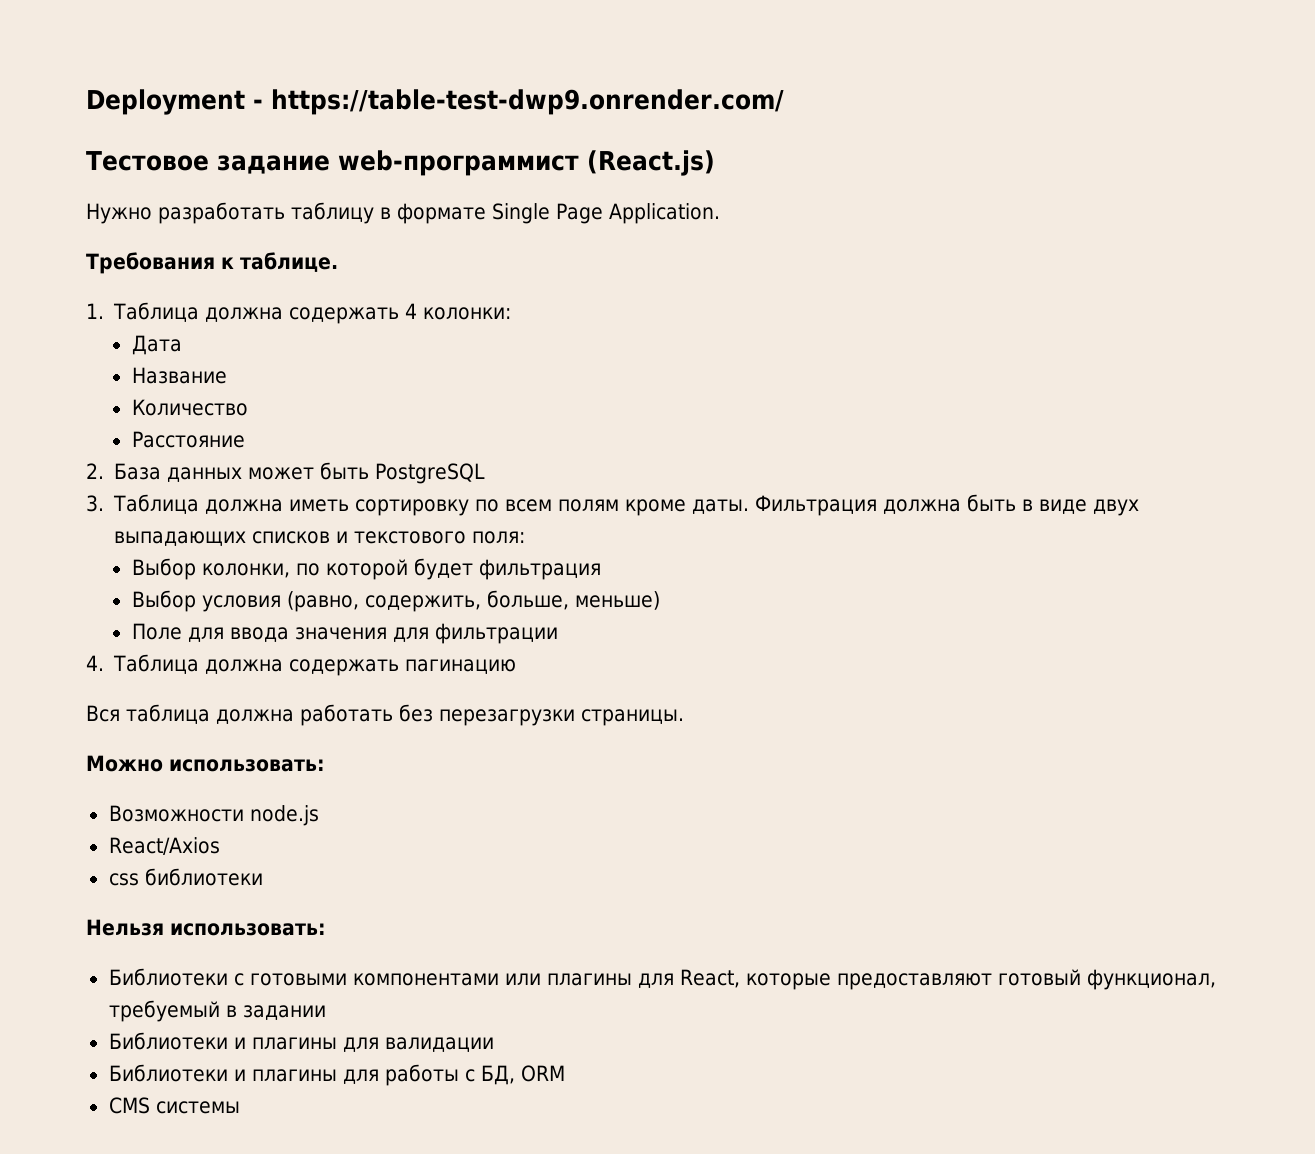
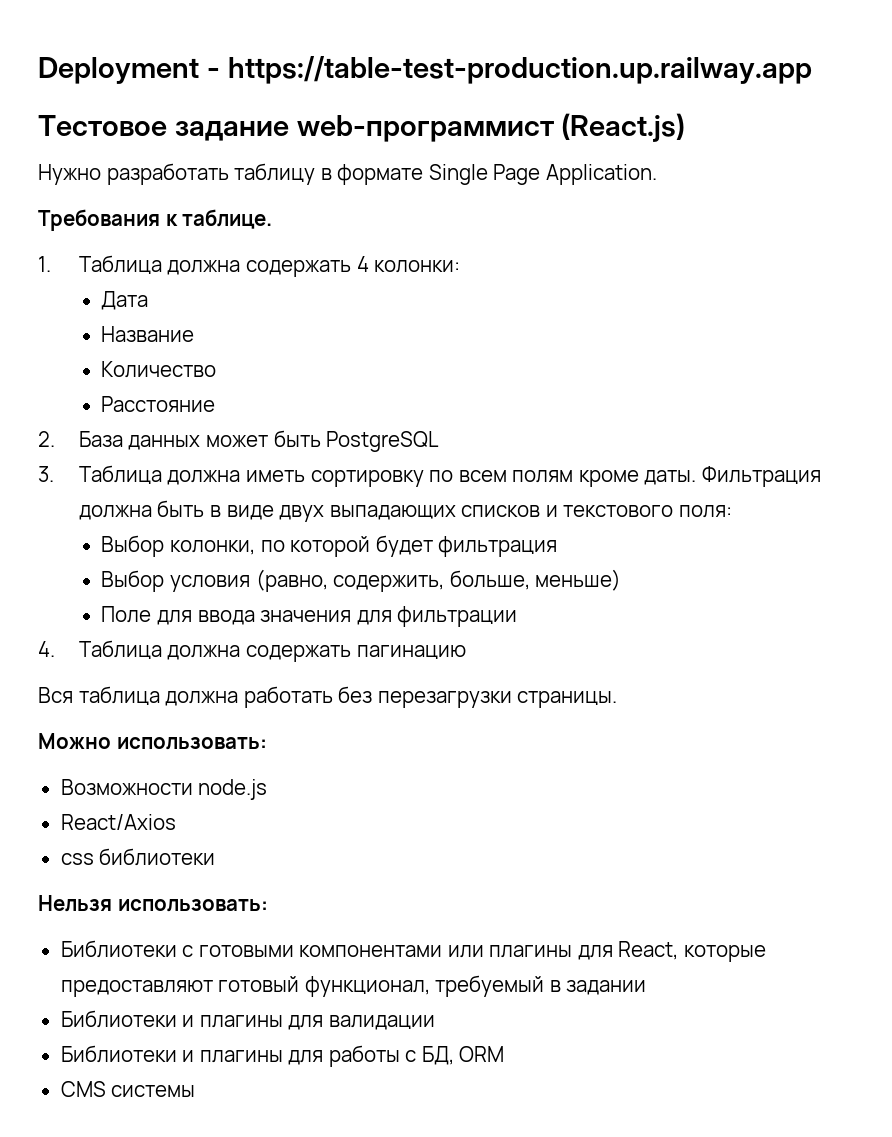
[271,89,784,115] https://table-test-dwp9.onrender.com/ -> [227,56,812,84] https://table-test-production.up.railway.app

